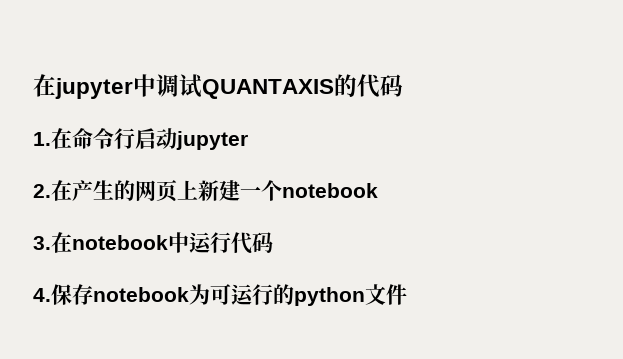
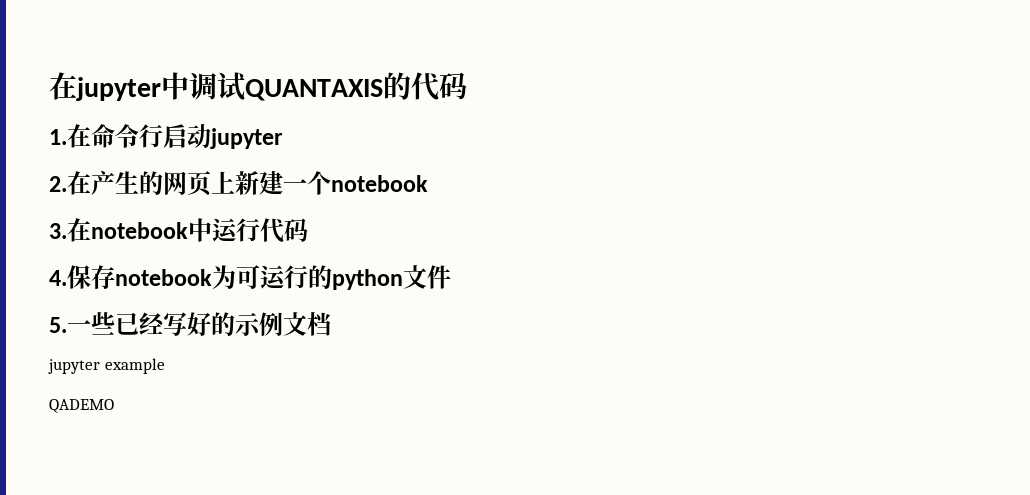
(407, 294) none -> [49,312,331,336] [48,358,165,374] [49,399,114,413] // 5.一些已经写好的示例文档 // jupyter example // QADEMO

